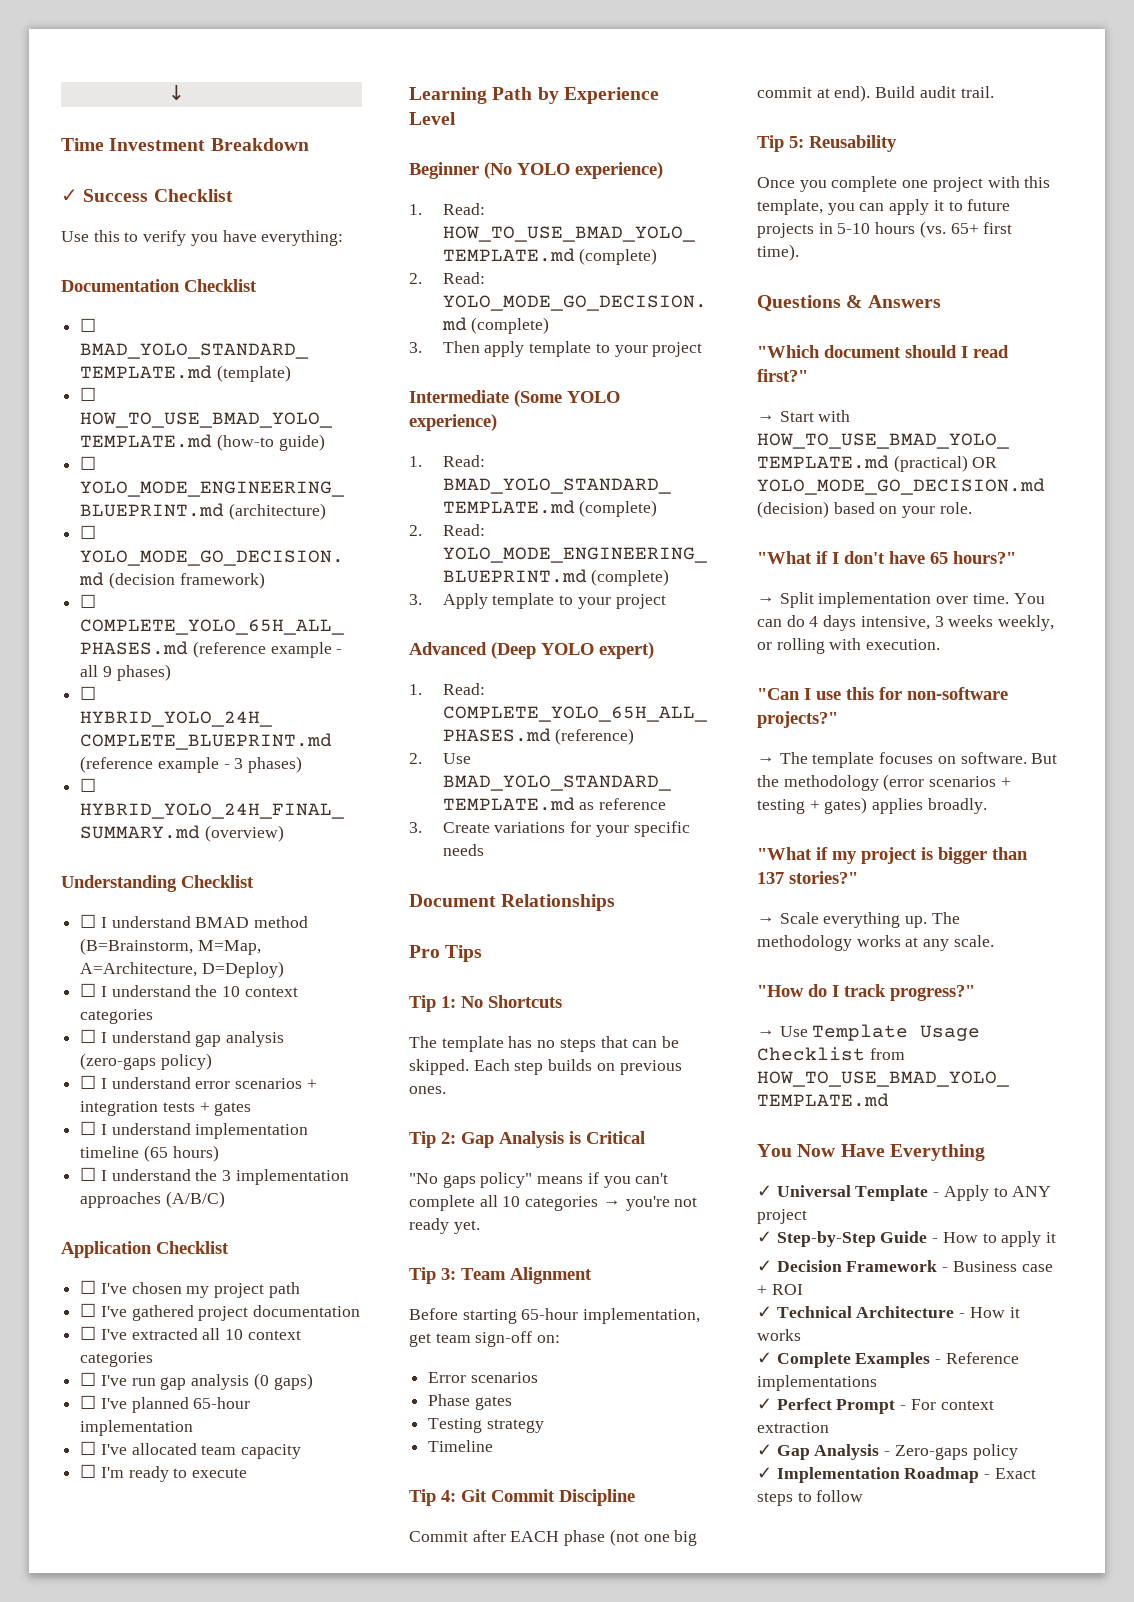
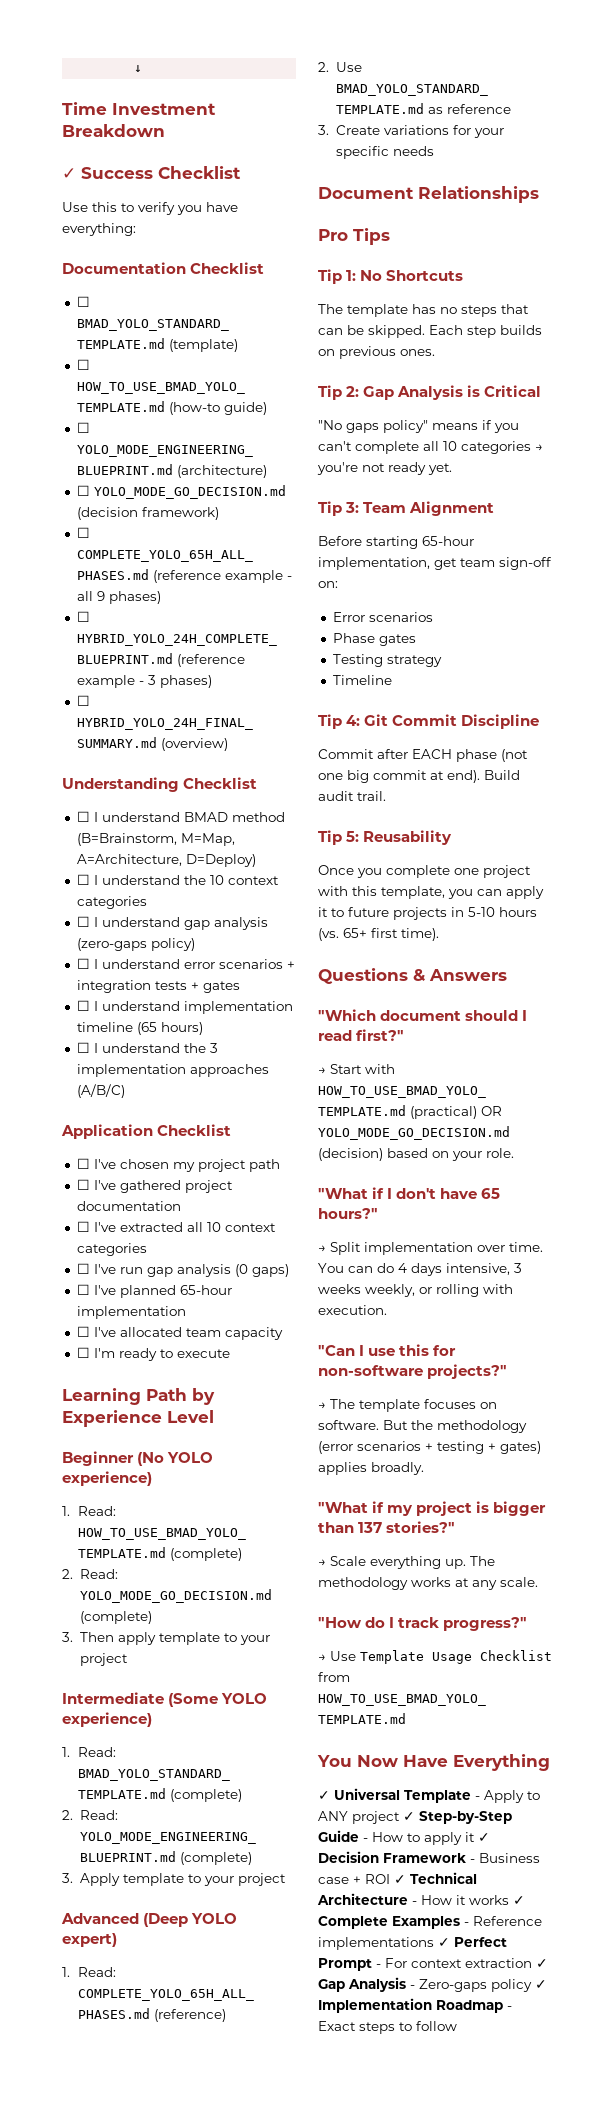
(807, 1216) // -> (400, 1817) none
(1057, 1237) // -> (475, 1837) none
(803, 1289) // -> (390, 1879) none
(801, 1335) // -> (509, 1900) none
(877, 1383) // -> (434, 1943) none
(829, 1427) // -> (532, 1963) none
(1018, 1452) // -> (532, 1985) none

